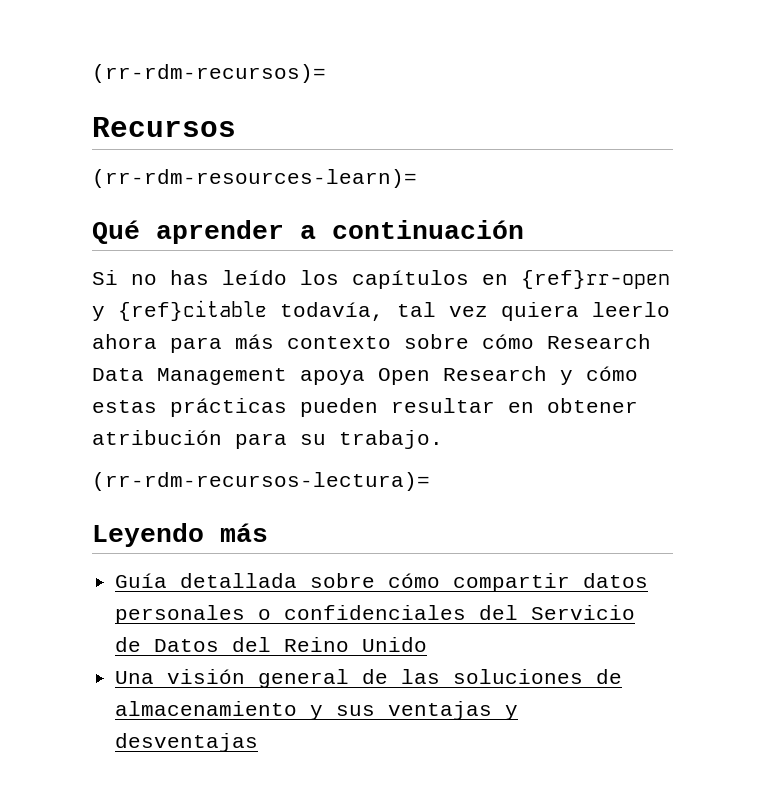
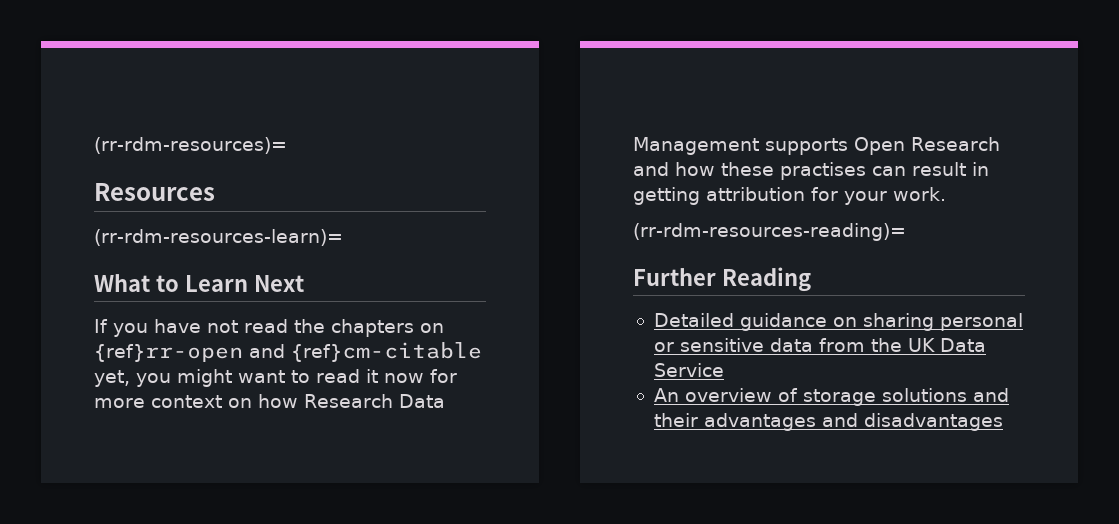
[92,64,326,83] [92,117,236,137] (rr-rdm-recursos)= // Recursos -> [94,137,287,154] [94,183,215,201] (rr-rdm-resources)= // Resources
[92,220,524,244] [92,270,670,289] [92,300,670,321] [92,334,534,353] Qué aprender a continuación // Si no has leído los capítulos en {ref}rr-open y {ref}citable todavía, tal vez quiera leerlo ahora para más contexto sobre cómo -> [94,274,304,292] [94,319,444,337] [94,342,482,362] [94,369,457,387] [94,394,298,408] What to Learn Next // If you have not read the chapters on {ref}rr-open and {ref}cm-citable yet, you might want to read it now for more context on how
[300,370,365,385] apoya -> [765,138,848,155] supports
[560,366,638,385] [92,398,638,417] [92,430,443,449] [92,472,430,491] [92,523,268,547] [115,573,649,592] [115,605,636,624] [115,637,428,652] [115,669,623,688] [115,701,519,720] [115,733,259,752] y cómo estas prácticas pueden resultar en obtener atribución para su trabajo. // (rr-rdm-recursos-lectura)= // Leyendo más // Guía detallada sobre cómo compartir datos personales o confidenciales del Servicio de Datos del Reino Unido // Una visión general de las soluciones de almacenamiento y sus ventajas y desventajas -> [633,162,989,180] [633,187,946,205] [633,223,906,241] [633,267,811,292] [653,313,1023,331] [653,338,986,352] [653,363,724,377] [653,388,1009,406] [653,413,1003,431] and how these practises can result in getting attribution for your work. // (rr-rdm-resources-reading)= // Further Reading // Detailed guidance on sharing personal or sensitive data from the UK Data Service // An overview of storage solutions and their advantages and disadvantages

